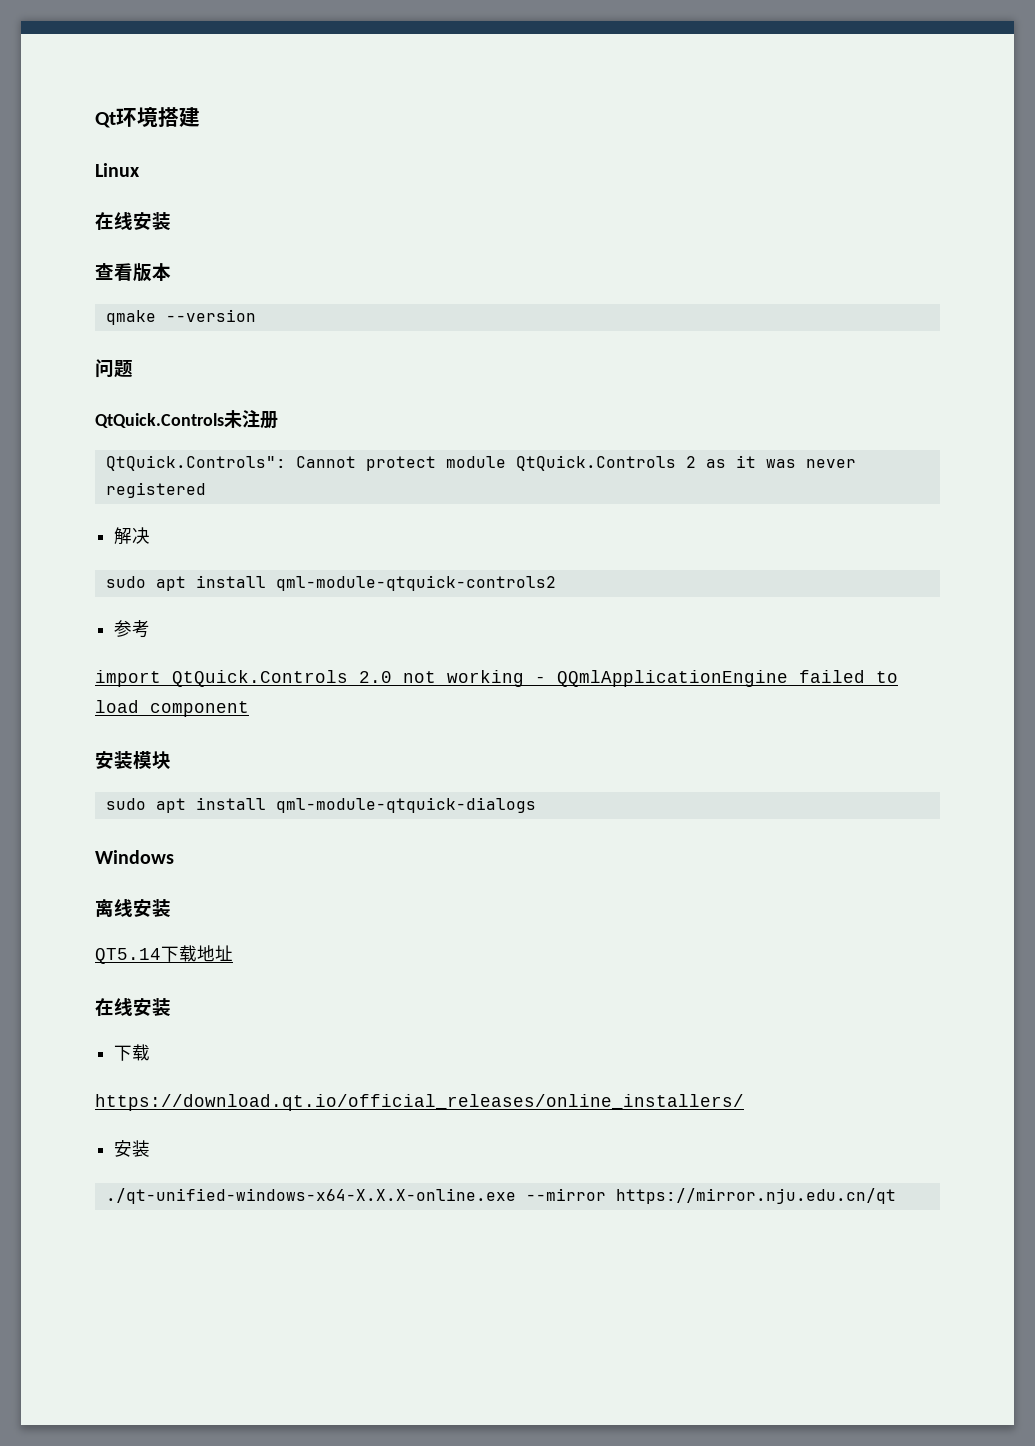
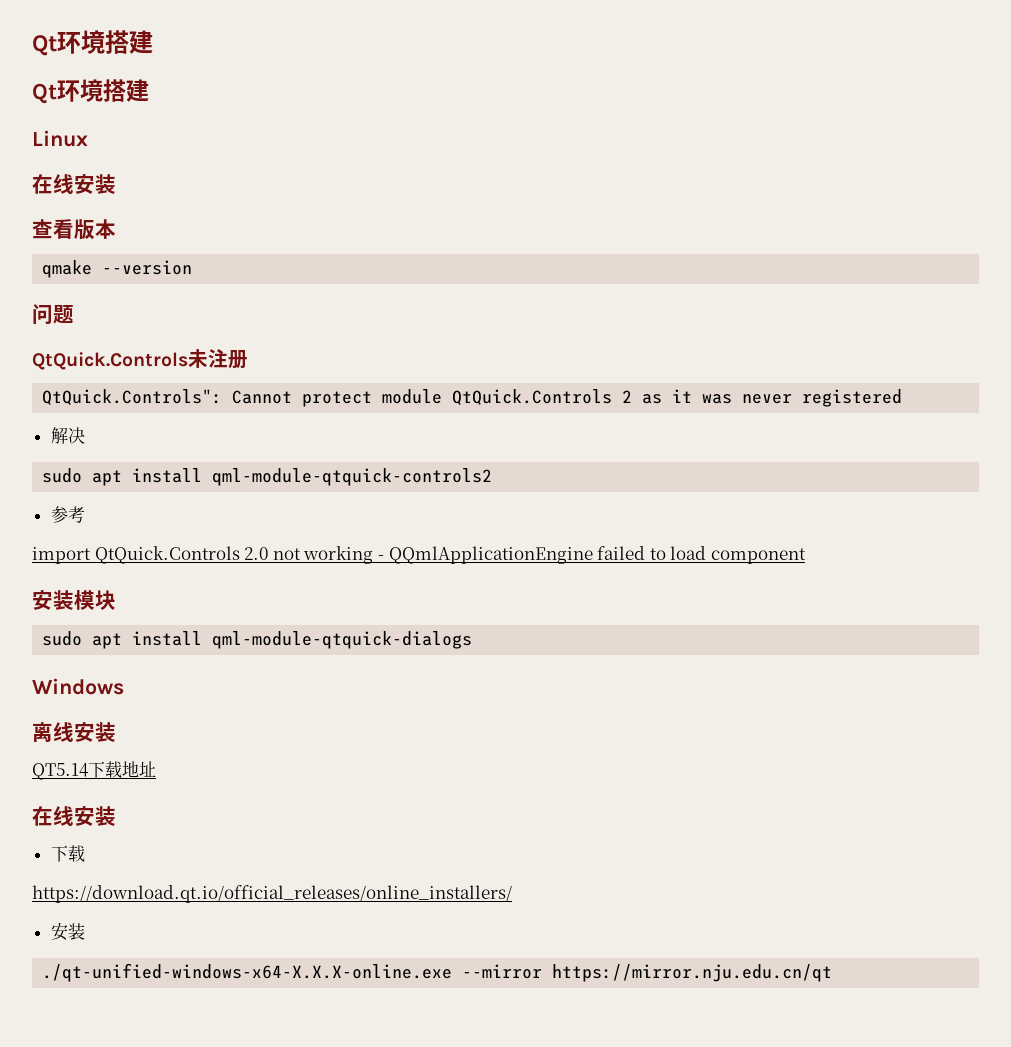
[95,107,200,128] Qt环境搭建 -> [32,30,153,56] [32,79,149,104] Qt环境搭建 // Qt环境搭建

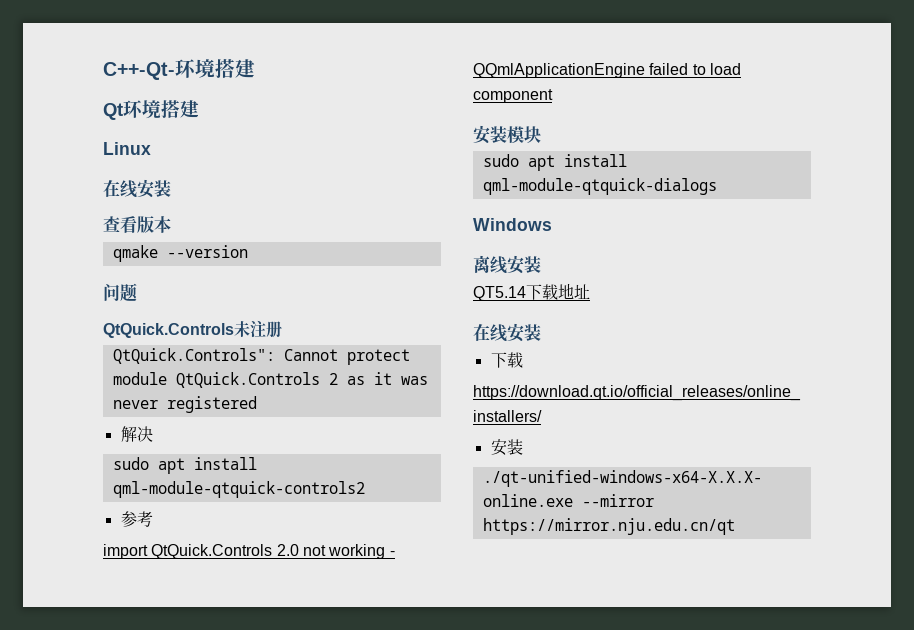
[32,35,57,56] Qt -> [103,62,175,80] C++-Qt-

